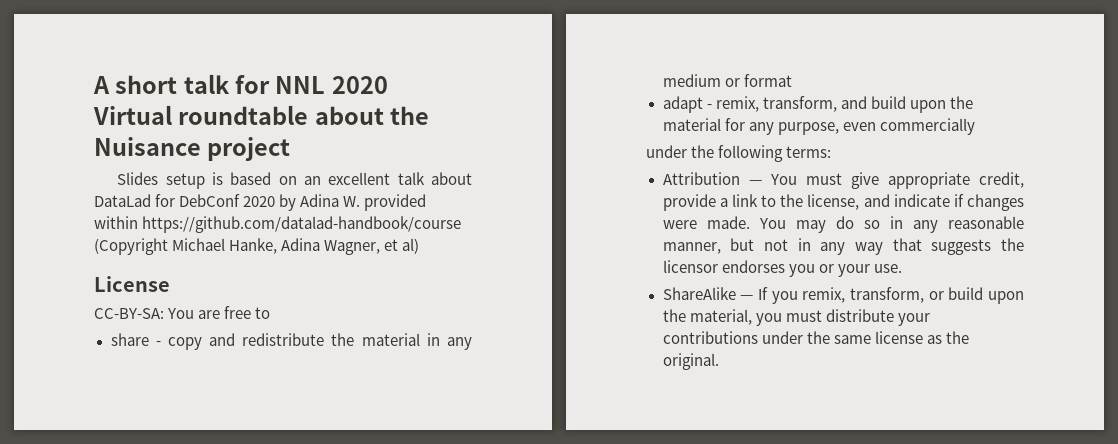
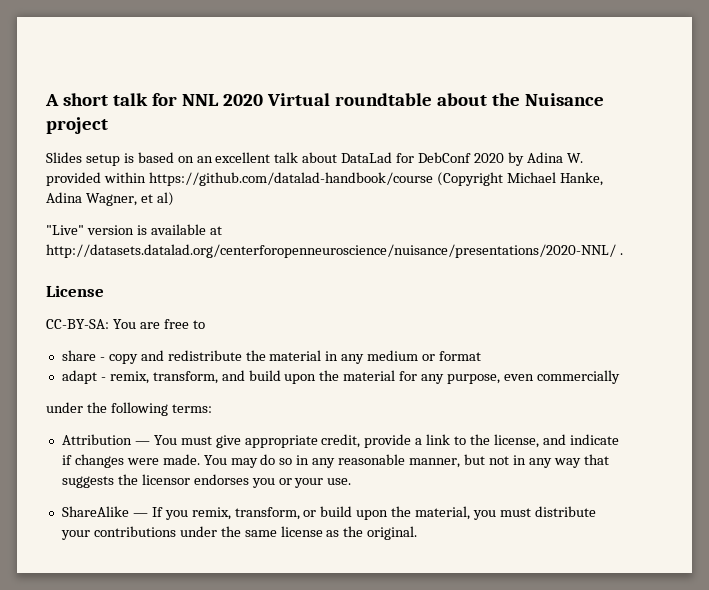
(420, 246) none -> [46,224,222,235] [46,244,623,258] // "Live" version is available at http://datasets.datalad.org/centerforopenneuroscience/nuisance/presentations/2020-NNL/ .

